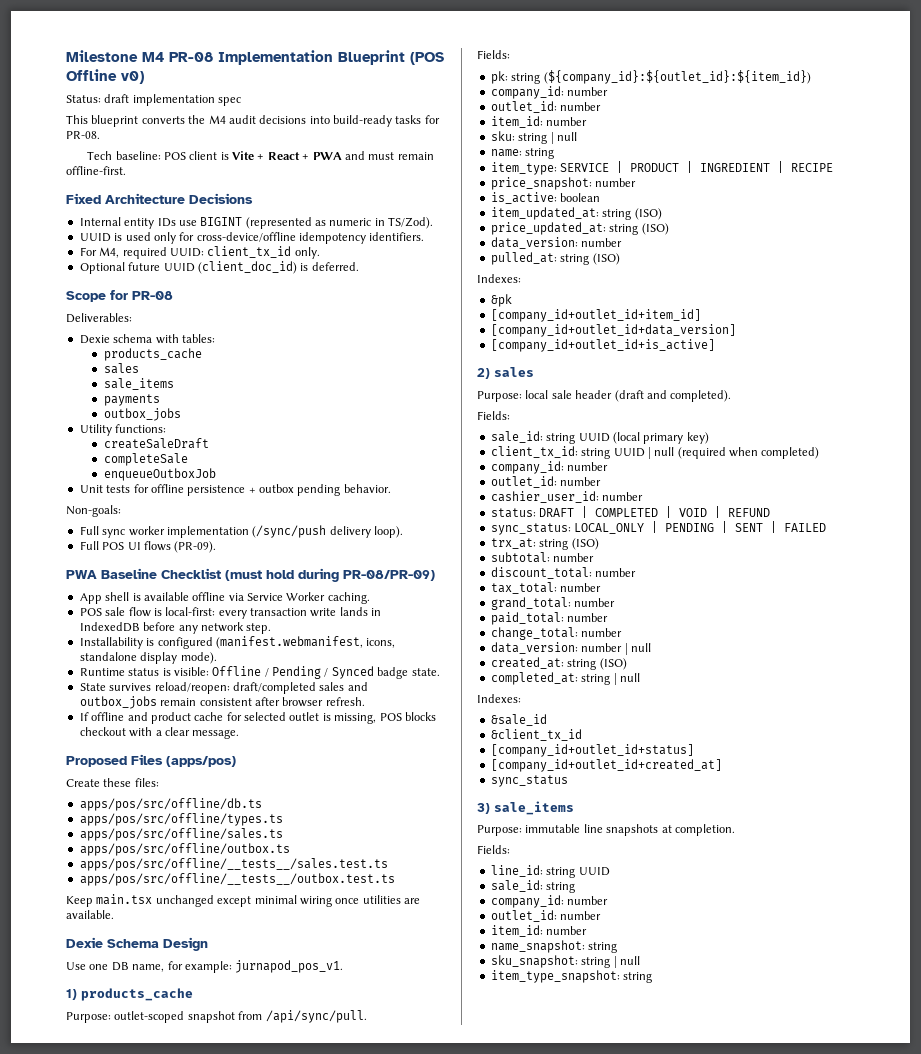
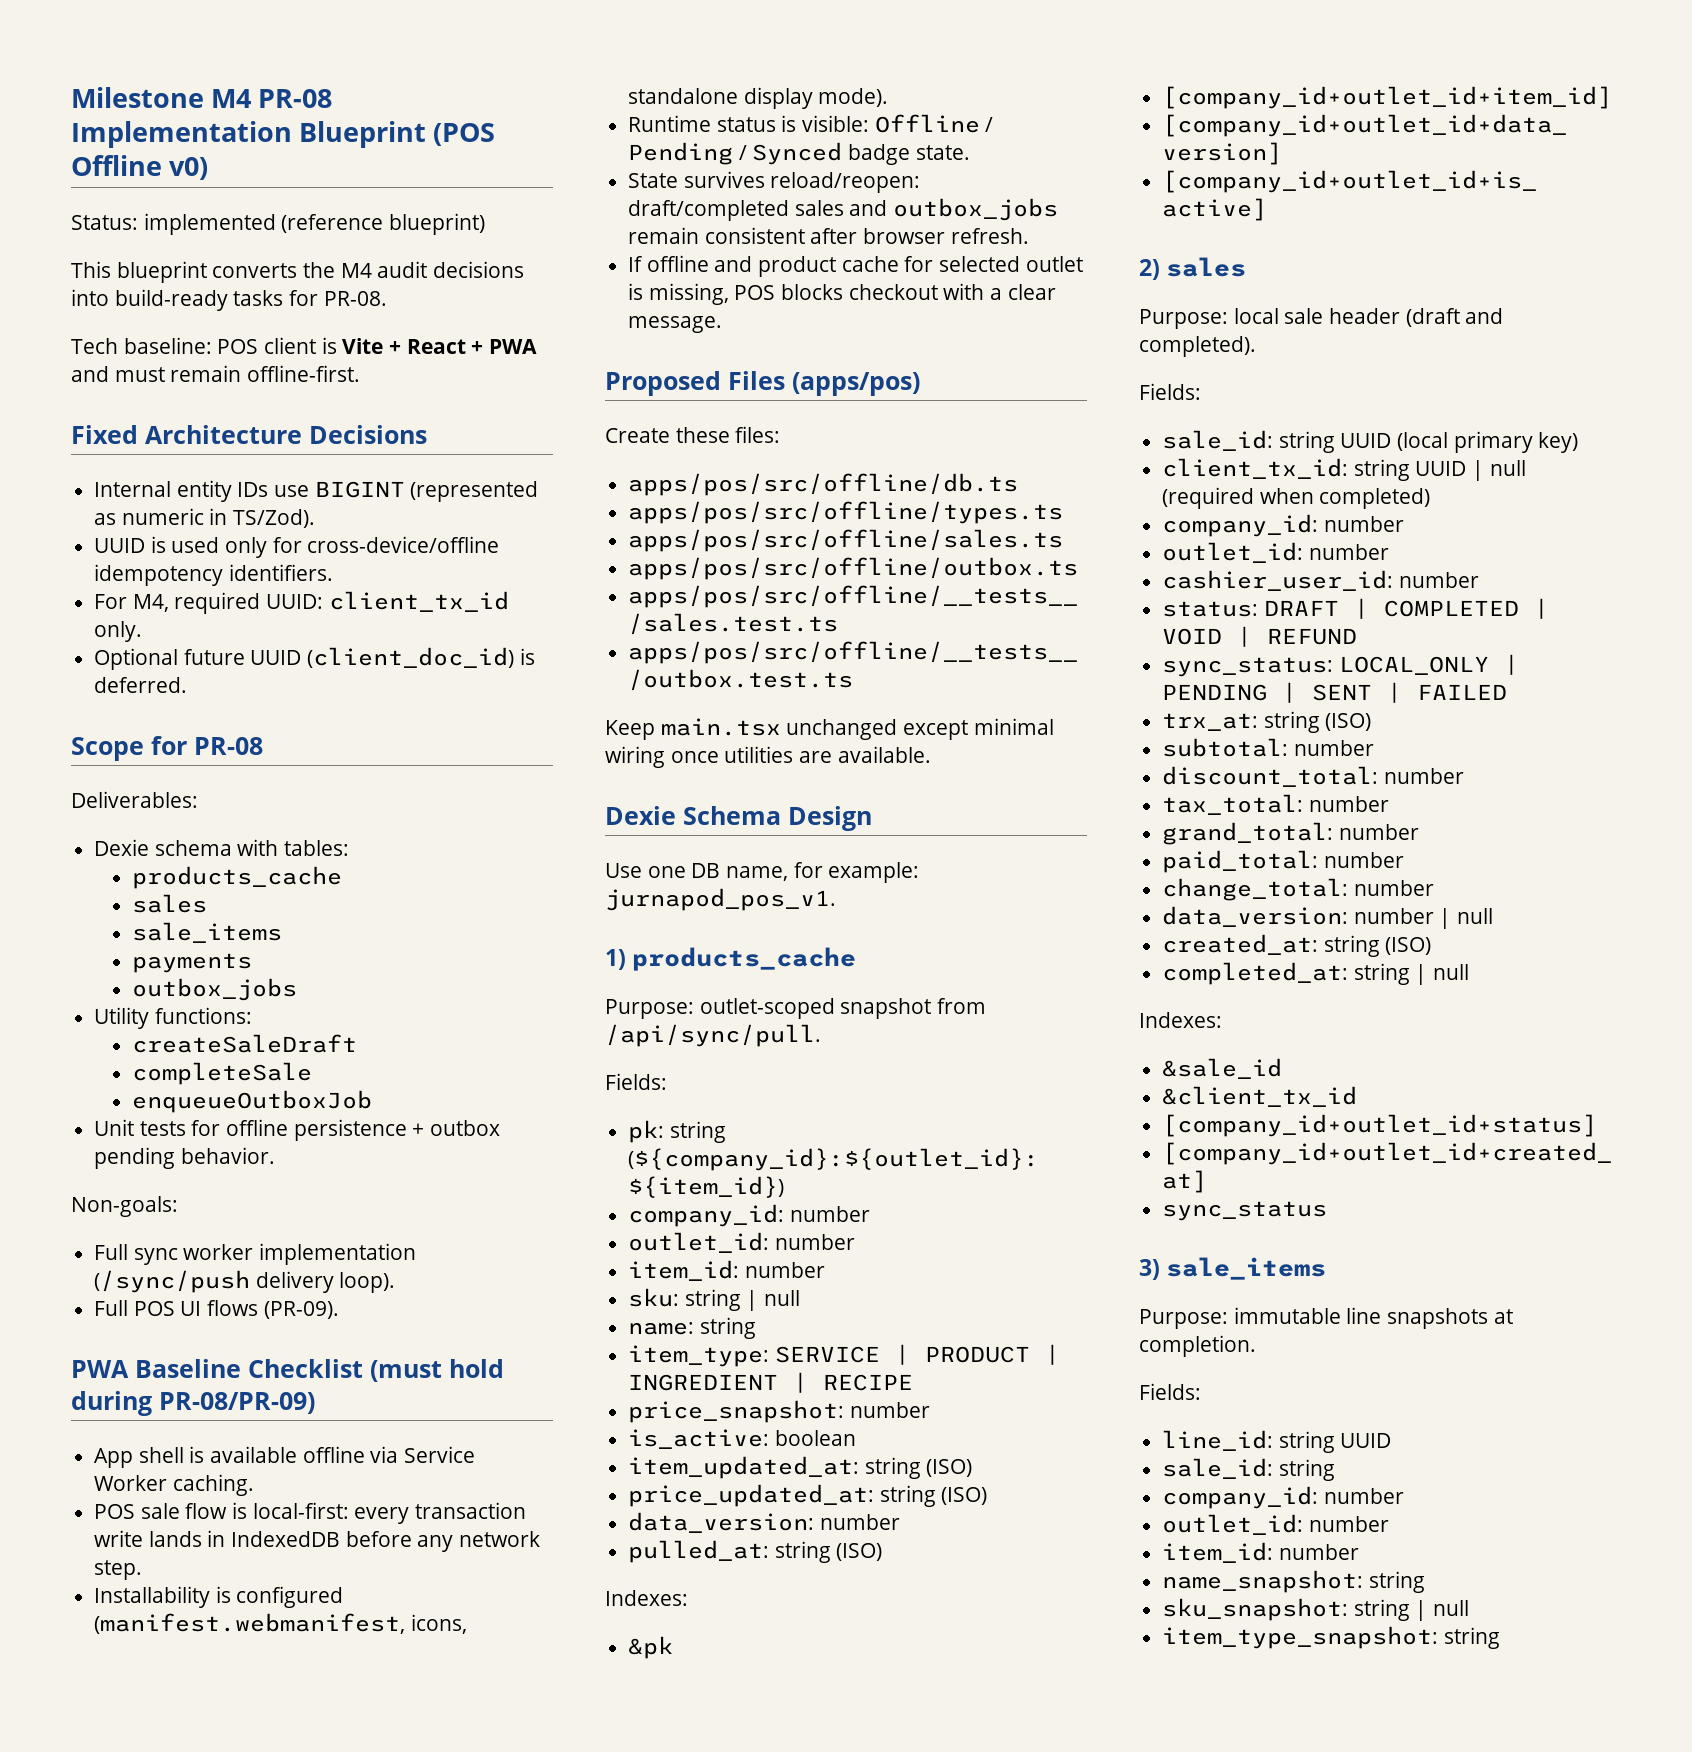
[104,94,242,106] draft implementation spec -> [143,213,486,235] implemented (reference blueprint)

